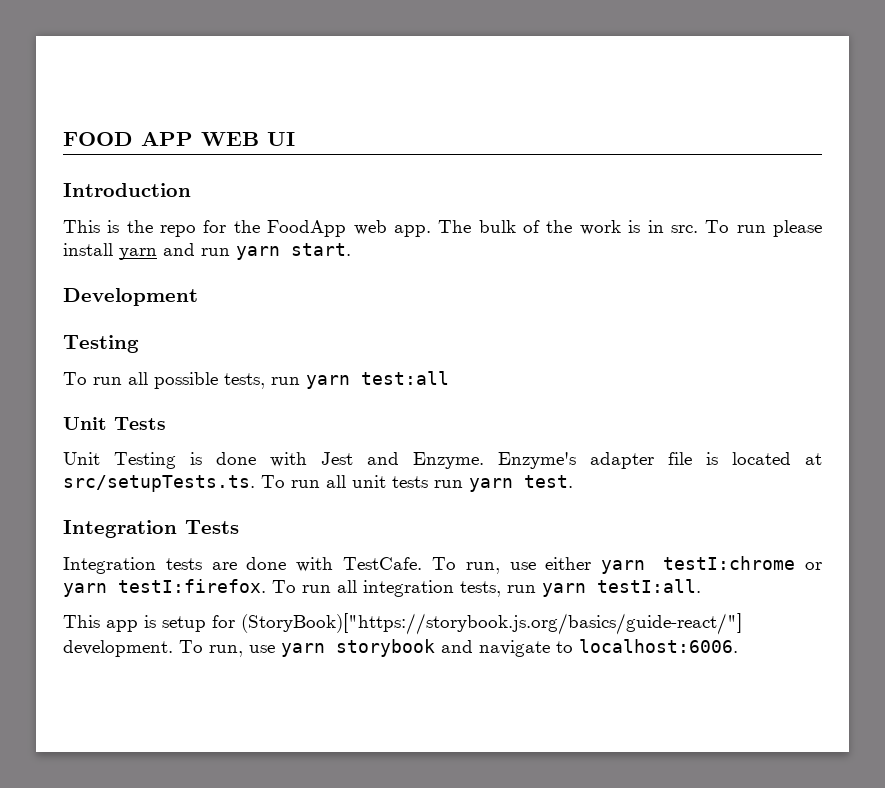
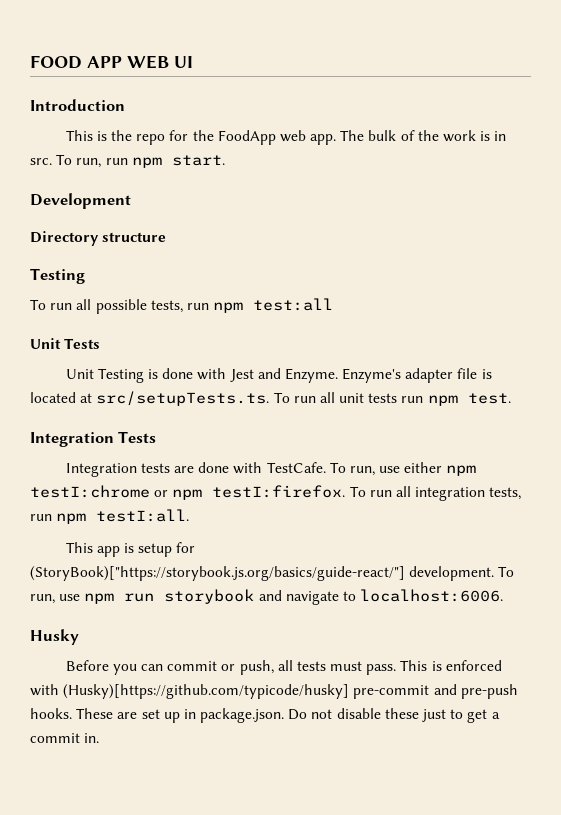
[736,220,822,237] [63,243,280,260] run please install yarn and run yarn -> [76,157,162,168] run, run npm
(198, 297) none -> [30,231,167,246] // Directory structure
[306,375,350,389] yarn -> [213,302,244,313] npm
[469,478,513,492] yarn -> [427,395,458,406] npm
[601,560,646,574] yarn -> [446,465,477,476] npm
[63,583,107,597] yarn -> [172,489,203,500] npm
[542,583,586,597] yarn -> [56,513,87,524] npm
[281,643,325,657] yarn -> [84,593,155,604] npm run
(738, 646) none -> [30,629,79,645] [65,660,502,675] [30,684,518,699] [30,708,500,723] [30,733,100,743] // Husky // Before you can commit or push, all tests must pass. This is enforced with (Husky)[https://github.com/typicode/husky] pre-commit and pre-push hooks. These are set up in package.json. Do not disable these just to get a commit in.

